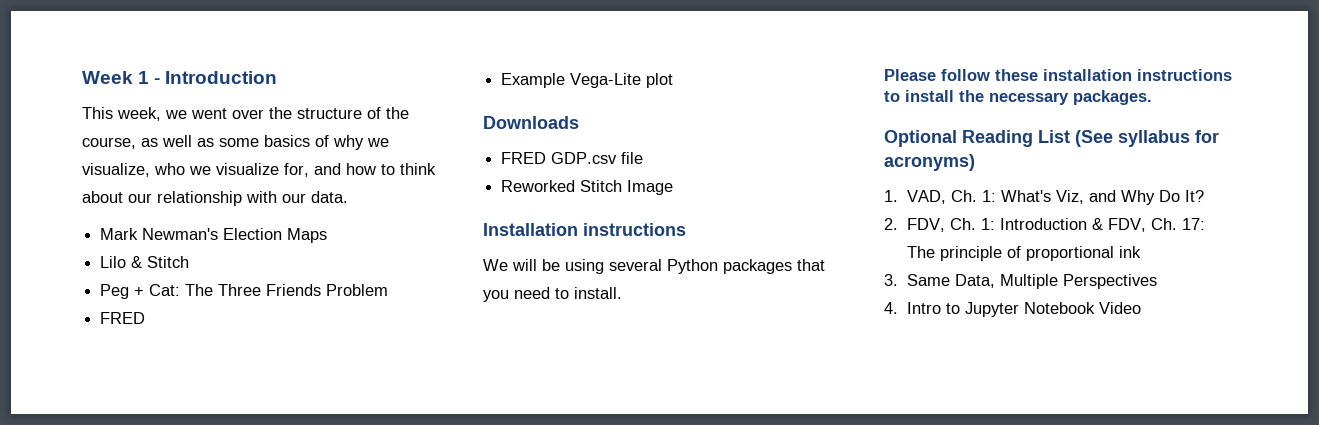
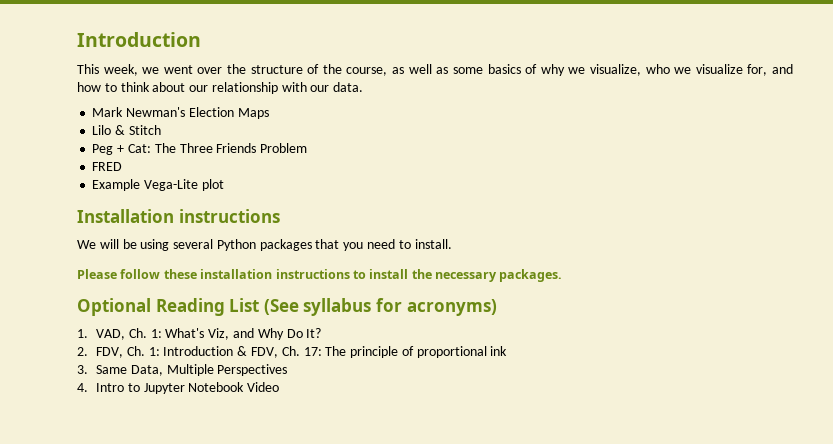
[82,71,161,84] Week 1 - -> (77, 39) none
[483,116,579,129] [501,152,644,164] [501,180,674,195] // Downloads // FRED GDP.csv file // Reworked Stitch Image -> (224, 185) none

